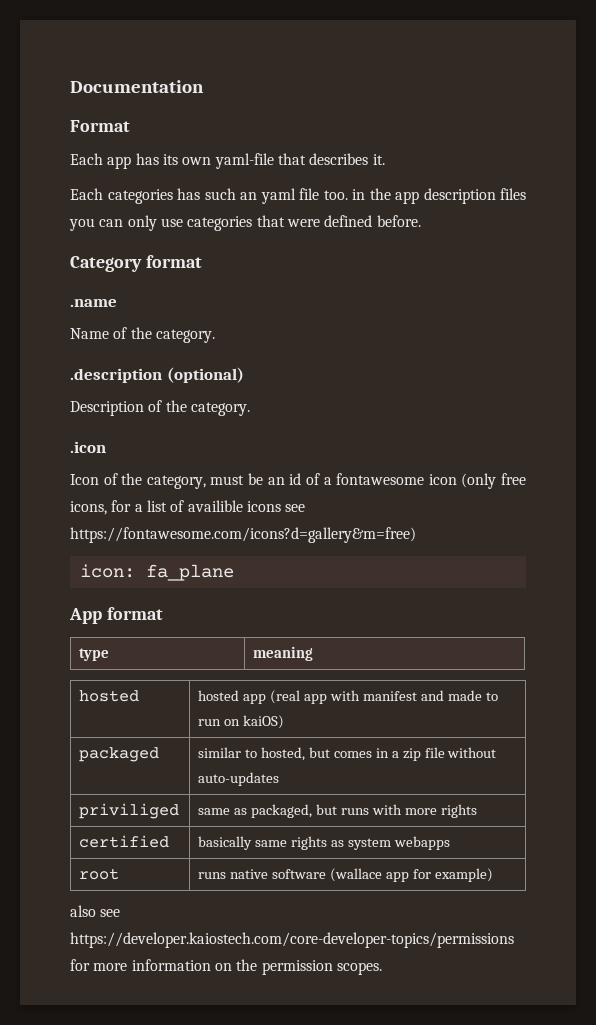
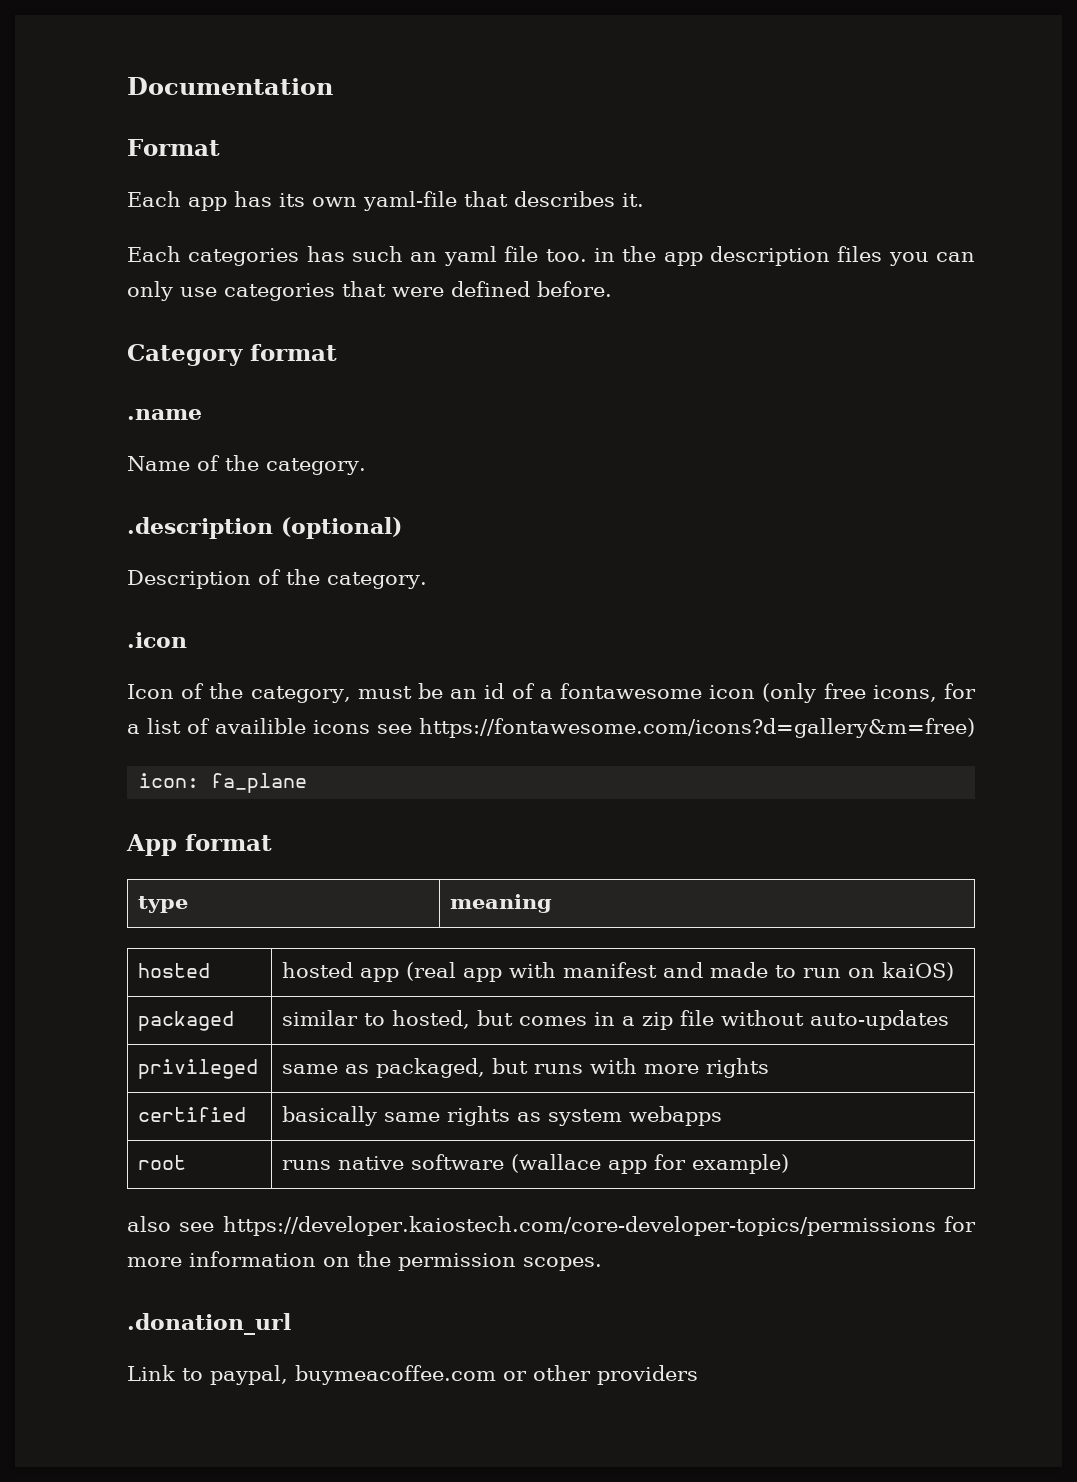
[79,803,180,819] priviliged -> [138,1059,259,1079] privileged
(382, 968) none -> [127,1313,291,1335] [127,1365,698,1385] // .donation_url // Link to paypal, buymeacoffee.com or other providers

